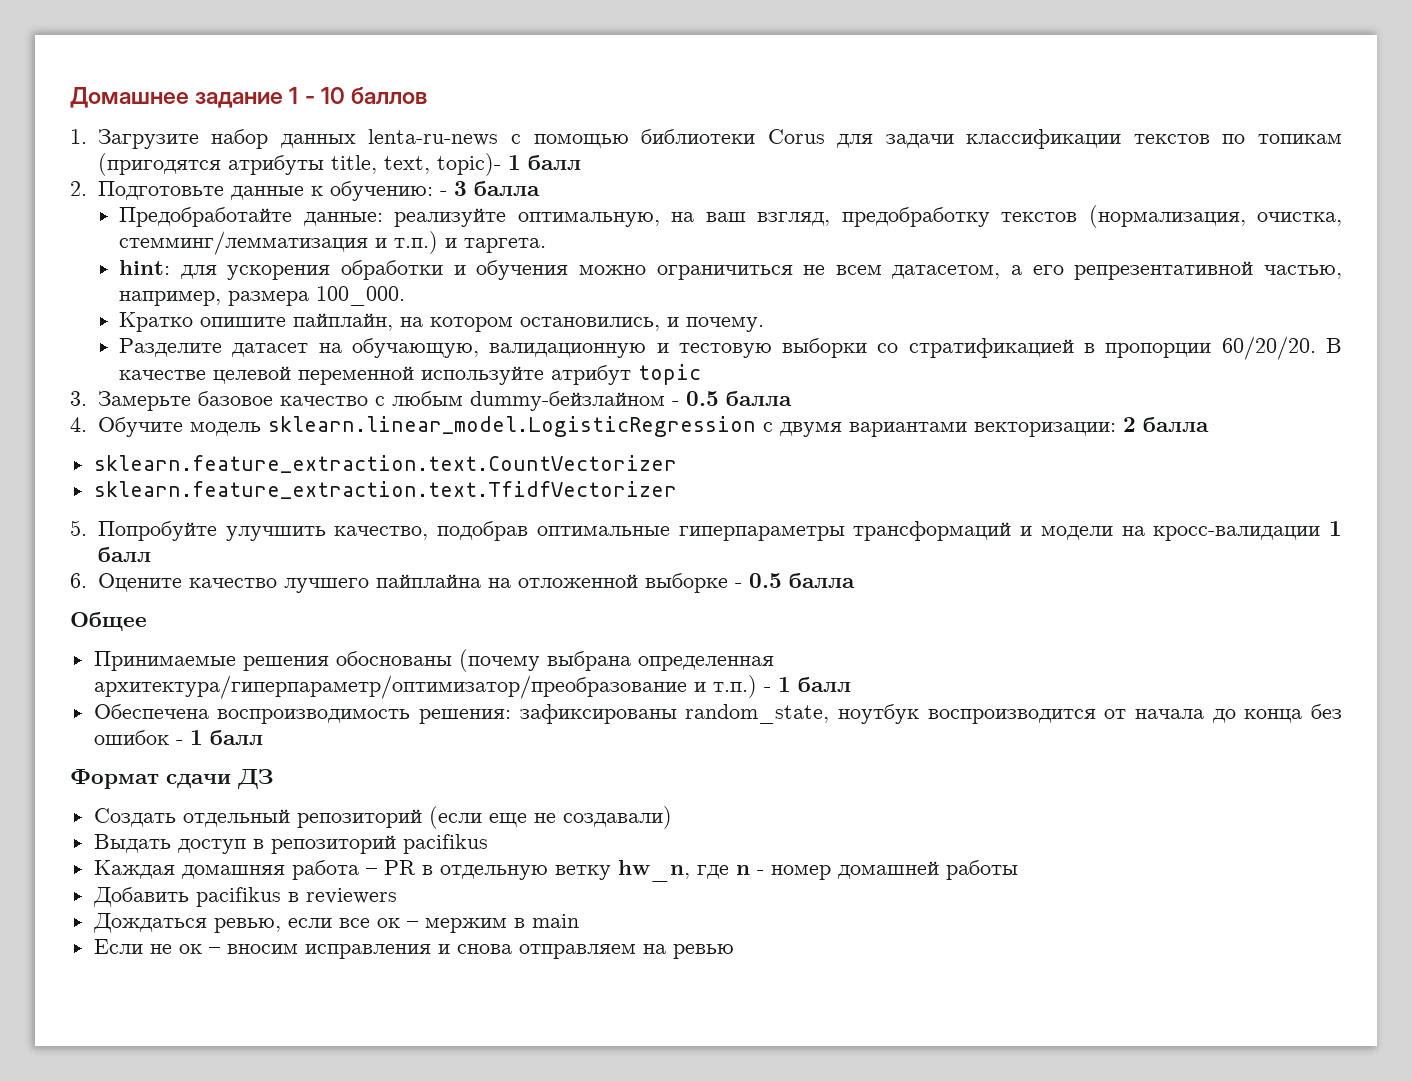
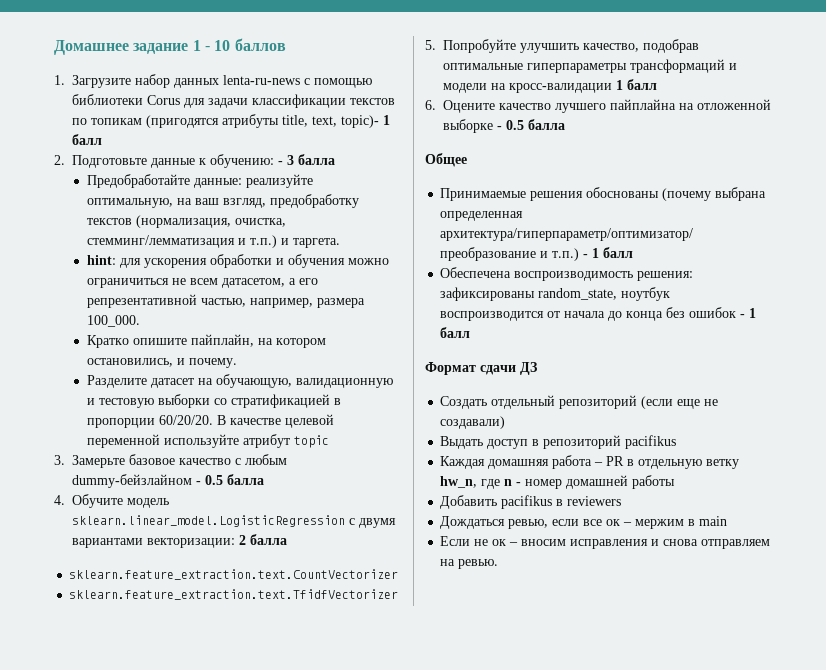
[672,944,734,959] ревью -> [458,559,499,569] ревью.

